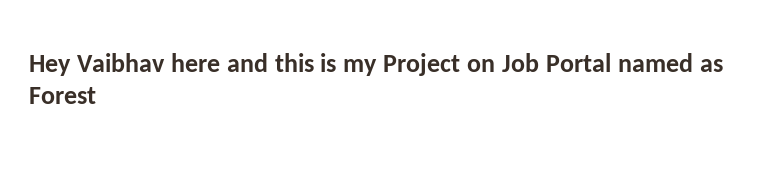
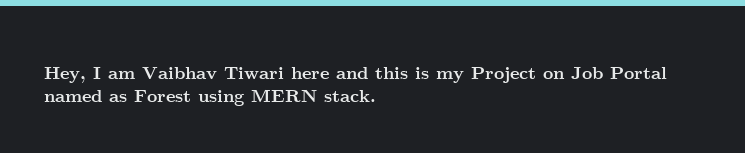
[29,53,165,76] Hey Vaibhav -> [44,67,284,83] Hey, I am Vaibhav Tiwari
(96, 95) none -> [198,89,376,106] using MERN stack.

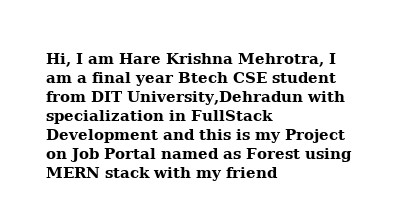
[44,67,329,83] Hey, I am Vaibhav Tiwari here -> [46,53,336,67] [46,72,336,86] [46,91,345,105] [46,110,273,124] [46,129,158,143] Hi, I am Hare Krishna Mehrotra, I am a final year Btech CSE student from DIT University,Dehradun with specialization in FullStack Development
[324,90,376,102] stack. -> [105,167,278,181] stack with my friend

